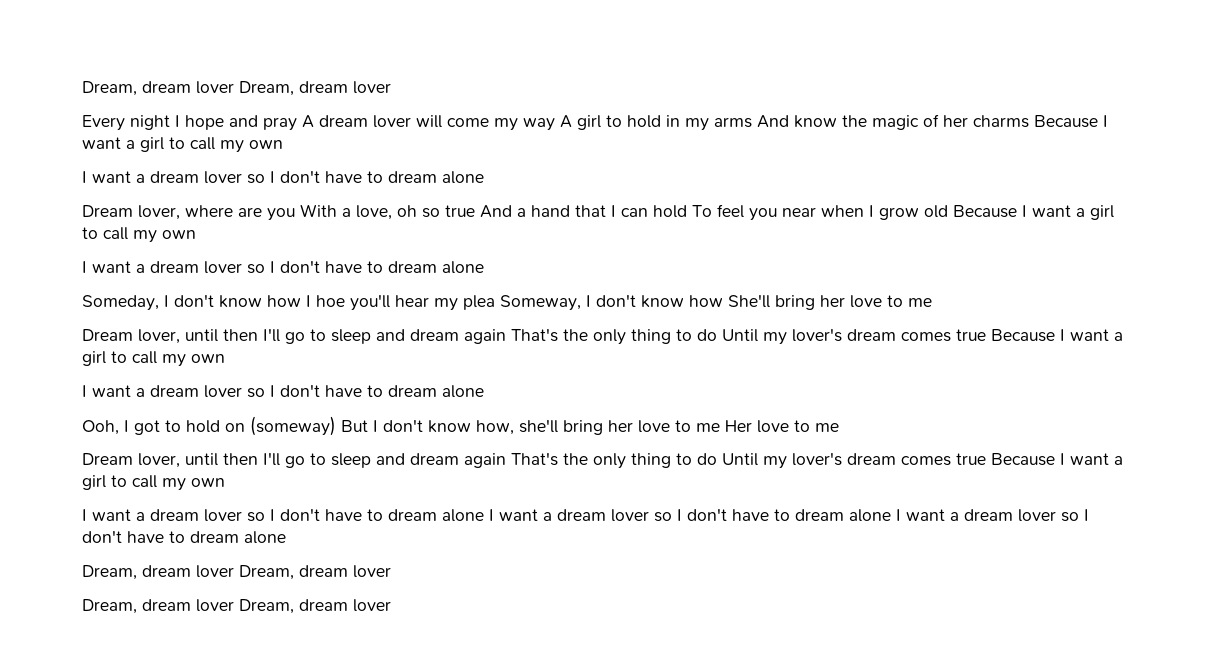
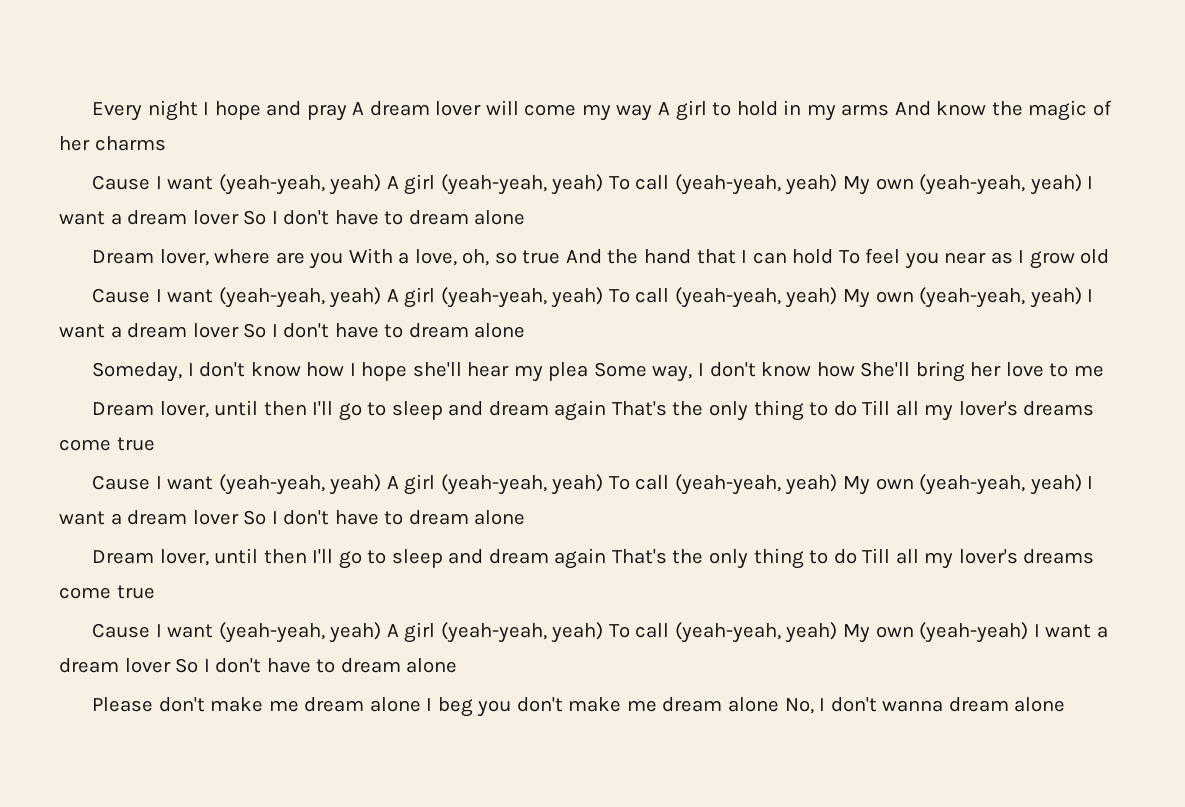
[82,81,391,96] Dream, dream lover Dream, dream lover // -> (92, 111) none
[1034,115,1108,128] [82,137,283,153] [82,171,265,184] Because I want a girl to call my own // I want a dream lover so -> [92,174,1094,195] [59,210,267,225] // Cause I want (yeah-yeah, yeah) A girl (yeah-yeah, yeah) To call (yeah-yeah, yeah) My own (yeah-yeah, yeah) I want a dream lover So
[397,205,417,217] oh -> [462,249,490,266] oh,
[517,208,526,217] a -> [607,249,639,264] the
[821,205,864,217] when -> [990,252,1013,264] as
[953,205,1114,220] [82,227,196,243] [82,261,265,274] Because I want a girl to call my own // I want a dream lover so -> [92,287,1094,308] [59,323,267,338] // Cause I want (yeah-yeah, yeah) A girl (yeah-yeah, yeah) To call (yeah-yeah, yeah) My own (yeah-yeah, yeah) I want a dream lover So
[316,294,390,311] hoe you'll -> [361,362,462,381] hope she'll
[500,295,581,311] Someway, -> [593,362,693,382] Some way,
[722,328,1123,345] [82,351,225,367] [82,384,484,398] [82,416,839,436] Until my lover's dream comes true Because I want a girl to call my own // I want a dream lover so I don't have to dream alone // Ooh, I got to hold on (someway) But I don't know how, she'll bring her love to me Her love to me -> [862,400,1095,421] [59,437,155,451] [92,474,1094,495] [59,510,526,525] Till all my lover's dreams come true // Cause I want (yeah-yeah, yeah) A girl (yeah-yeah, yeah) To call (yeah-yeah, yeah) My own (yeah-yeah, yeah) I want a dream lover So I don't have to dream alone
[722,452,1123,469] [82,475,225,491] [82,508,1089,522] [82,530,286,544] [82,565,391,580] [82,599,391,614] Until my lover's dream comes true Because I want a girl to call my own // I want a dream lover so I don't have to dream alone I want a dream lover so I don't have to dream alone I want a dream lover so I don't have to dream alone // Dream, dream lover Dream, dream lover // Dream, dream lover Dream, dream lover -> [862,548,1095,569] [59,585,155,599] [92,622,1108,643] [59,658,458,673] [92,697,1066,717] Till all my lover's dreams come true // Cause I want (yeah-yeah, yeah) A girl (yeah-yeah, yeah) To call (yeah-yeah, yeah) My own (yeah-yeah) I want a dream lover So I don't have to dream alone // Please don't make me dream alone I beg you don't make me dream alone No, I don't wanna dream alone

